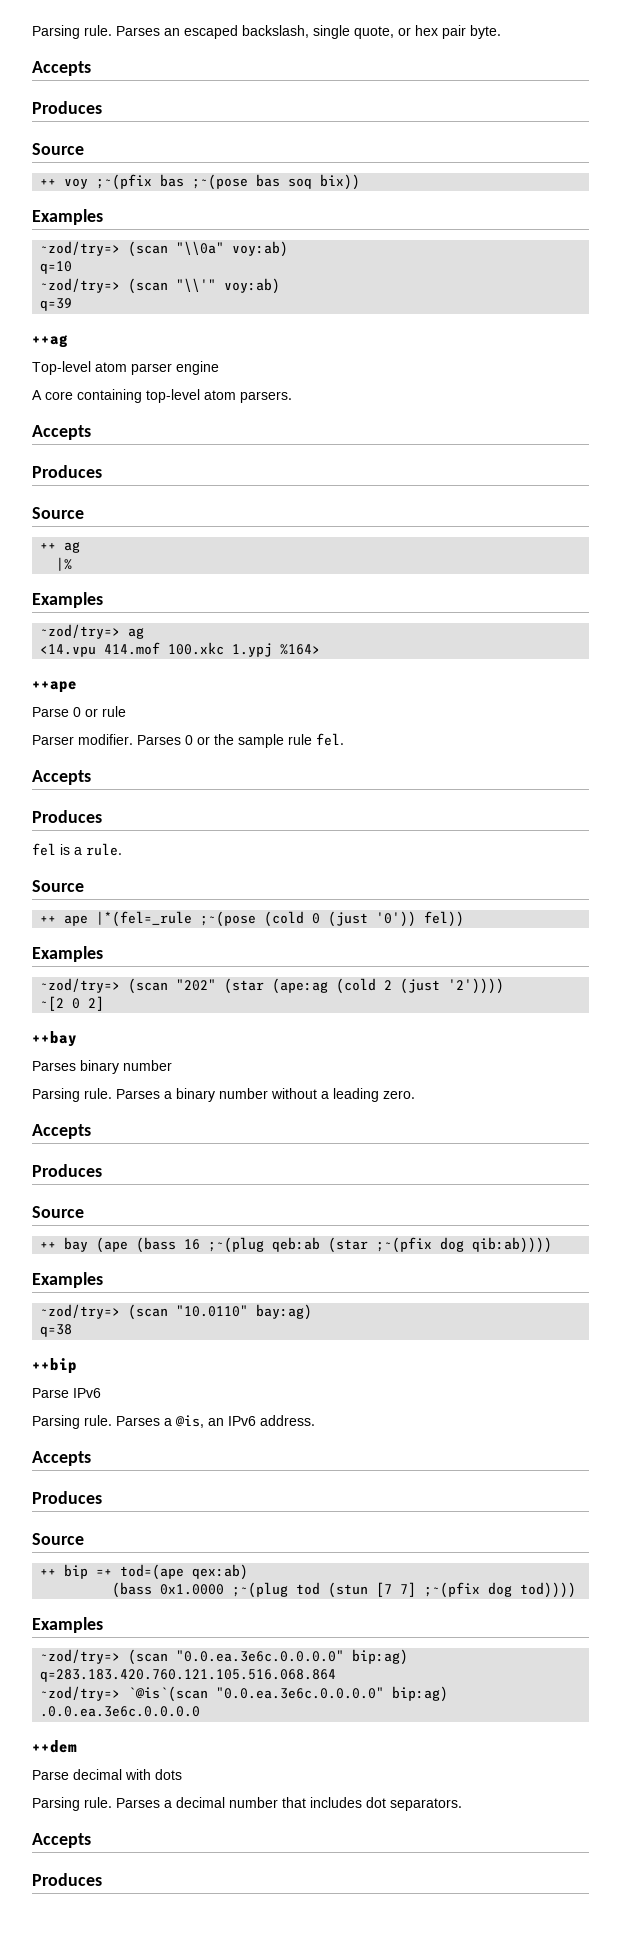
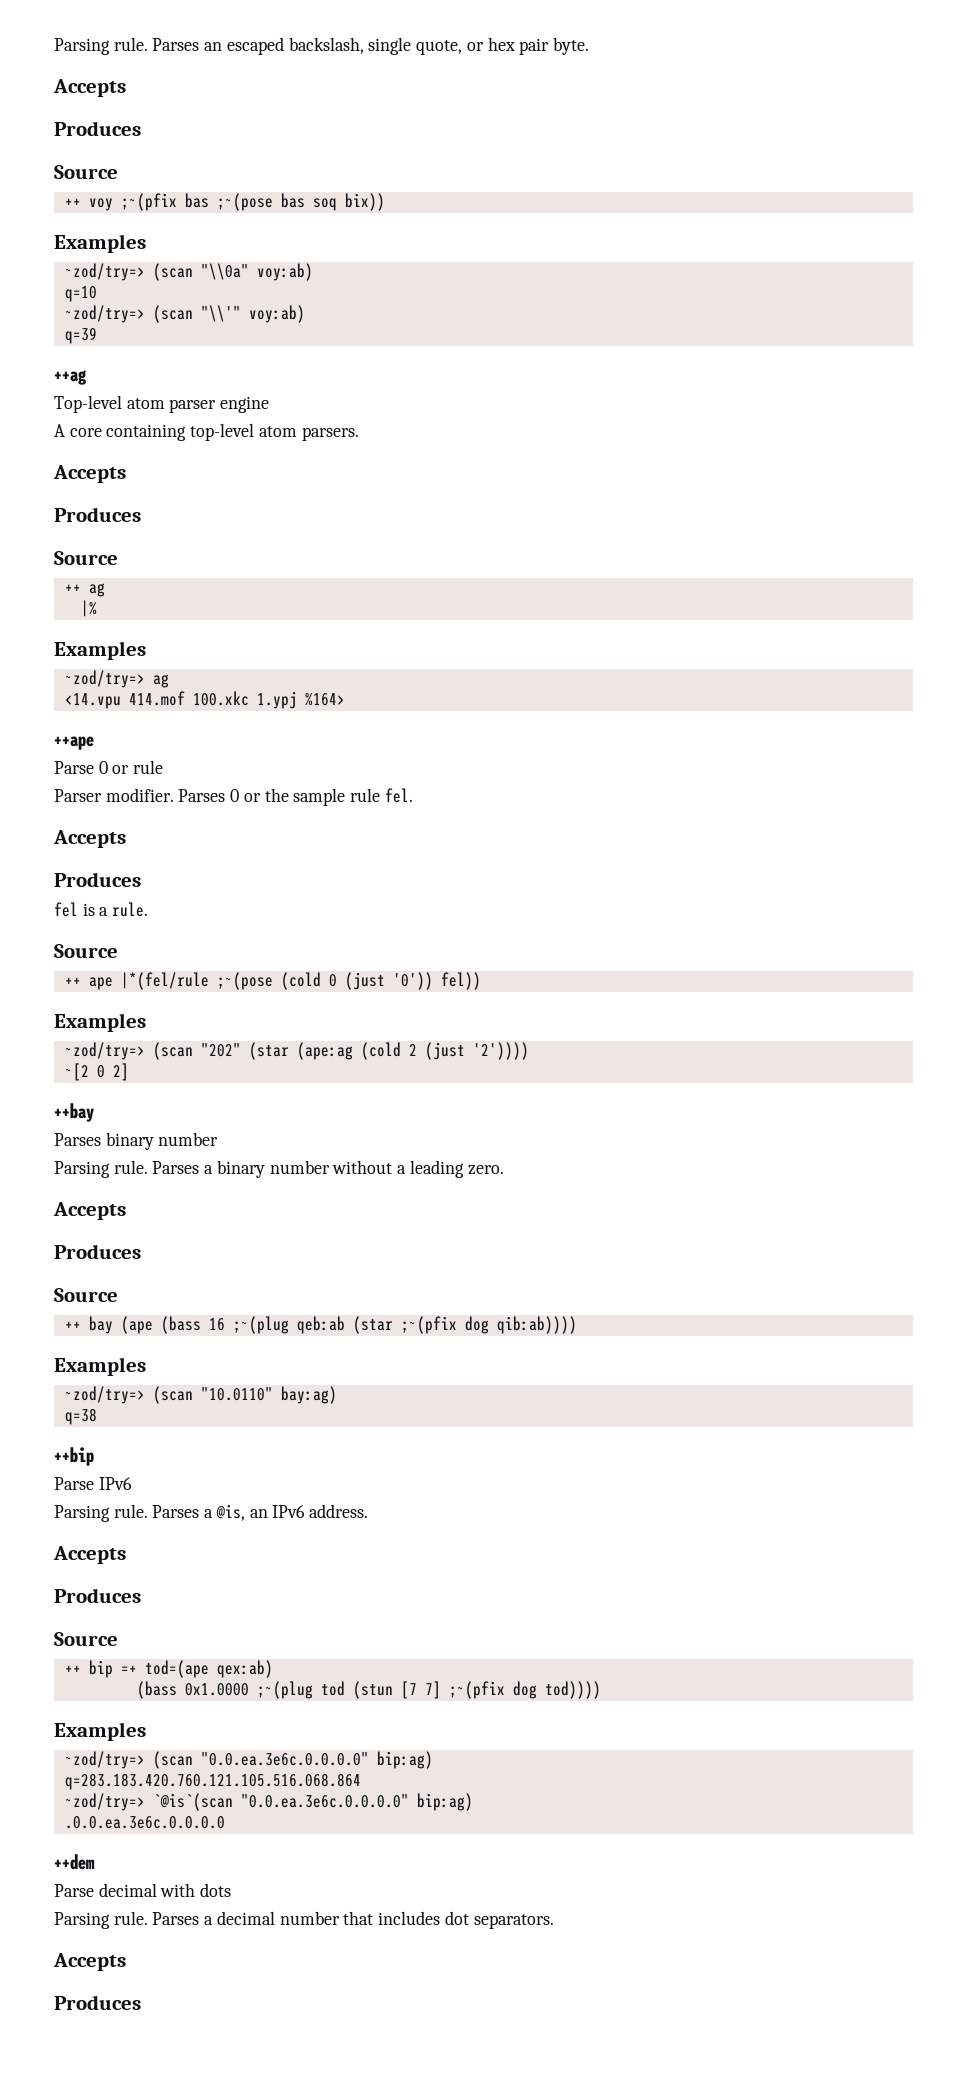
[96,911,193,927] |*(fel=_rule -> [120,972,209,990] |*(fel/rule

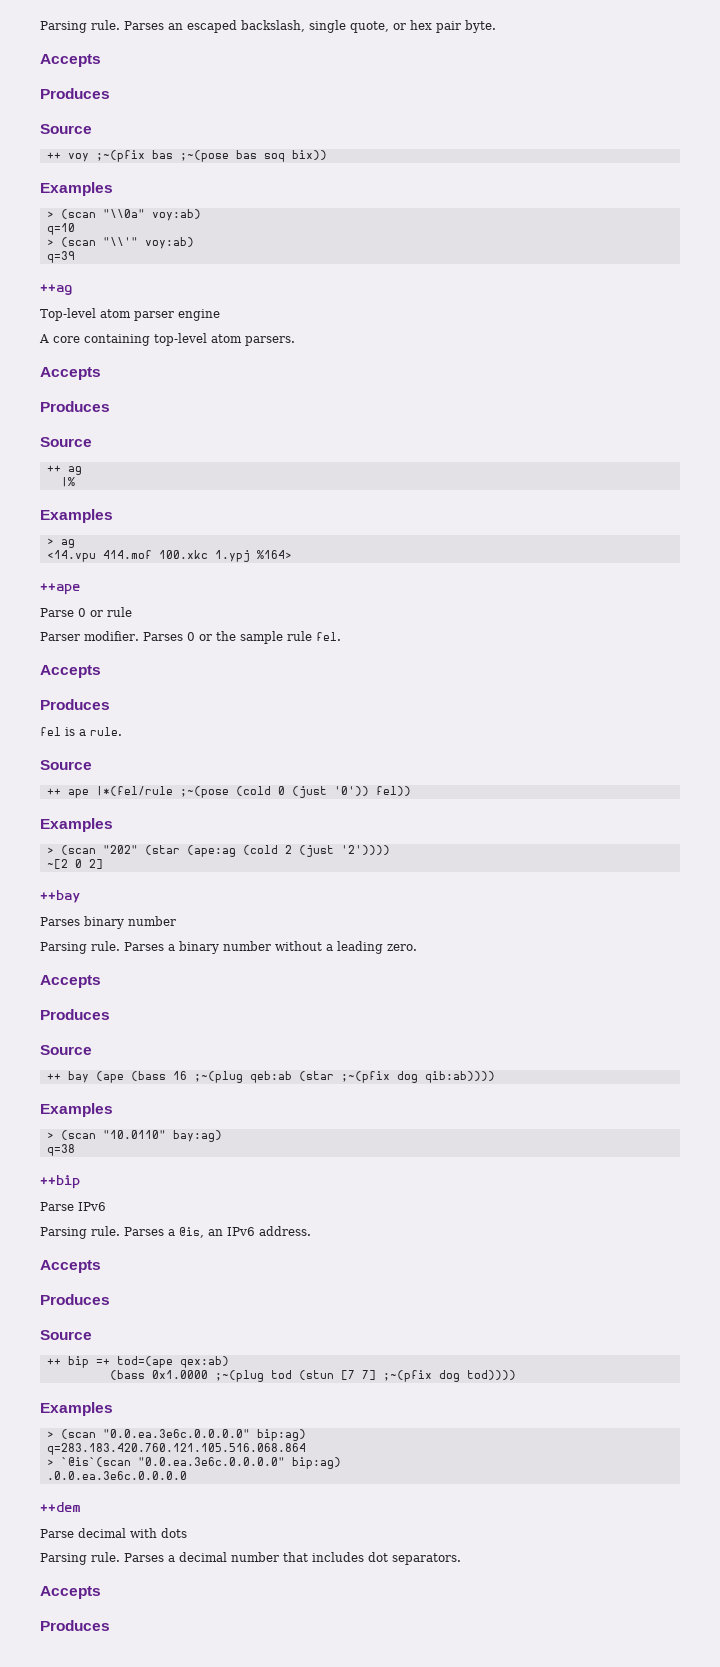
[64,263,145,281] ~zod/try=> -> [46,211,54,218] >
[64,305,145,323] ~zod/try=> -> [46,239,54,246] >
[64,670,145,688] ~zod/try=> -> [46,538,54,545] >
[64,1042,145,1060] ~zod/try=> -> [46,847,54,854] >
[64,1386,145,1404] ~zod/try=> -> [46,1132,54,1139] >
[64,1751,145,1769] ~zod/try=> -> [46,1431,54,1438] >
[64,1793,145,1811] ~zod/try=> -> [46,1459,54,1466] >

